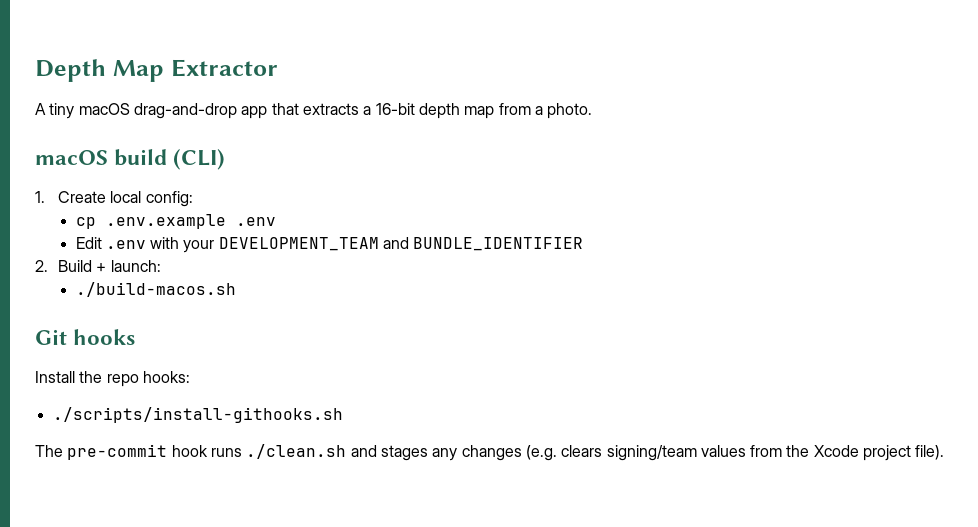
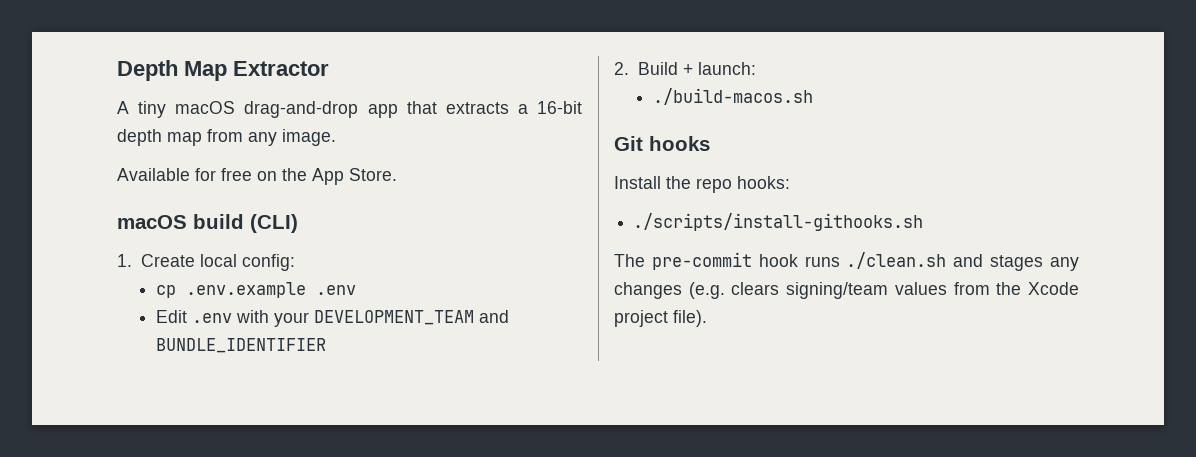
[534,103,593,119] a photo. -> [248,129,336,146] [117,168,397,185] any image. // Available for free on the App Store.

